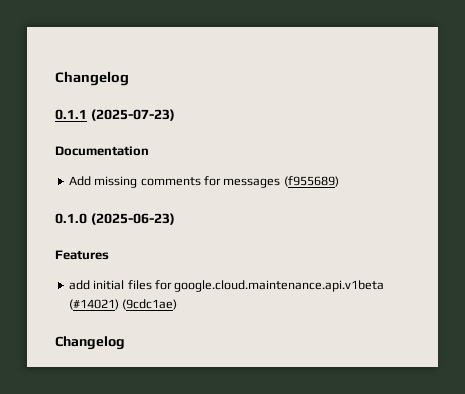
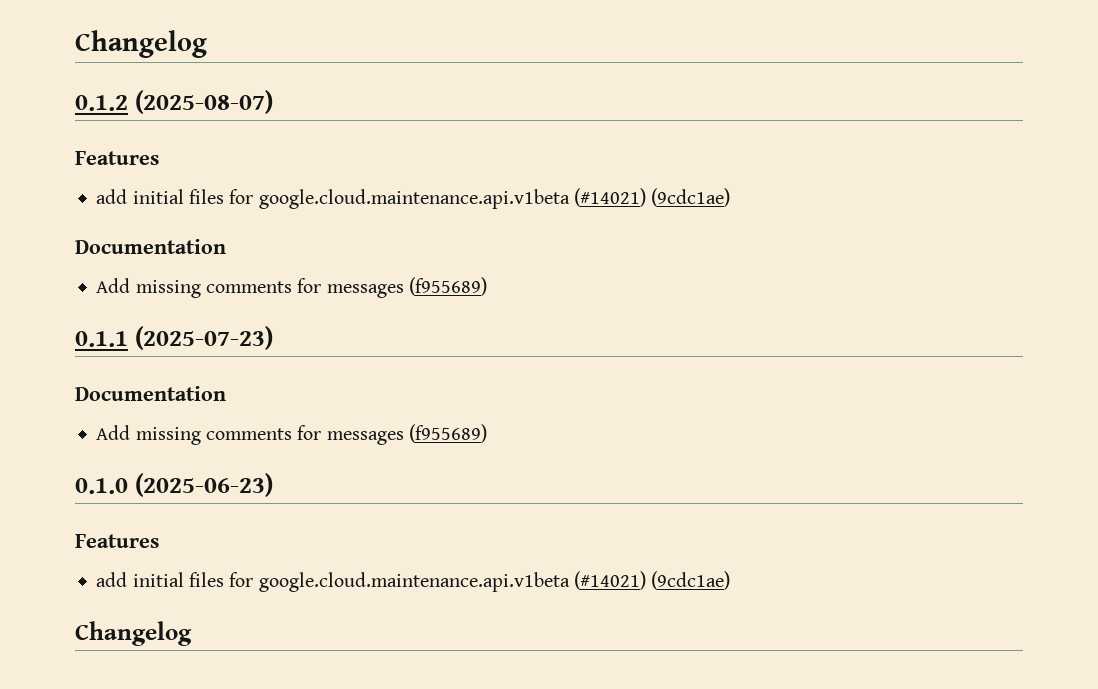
[55,71,129,86] Changelog -> [75,30,207,58] [75,90,273,114] [75,151,159,165] [96,188,731,209] [75,239,226,254] [96,277,487,298] Changelog // 0.1.2 (2025-08-07) // Features // add initial files for google.cloud.maintenance.api.v1beta (#14021) (9cdc1ae) // Documentation // Add missing comments for messages (f955689)

